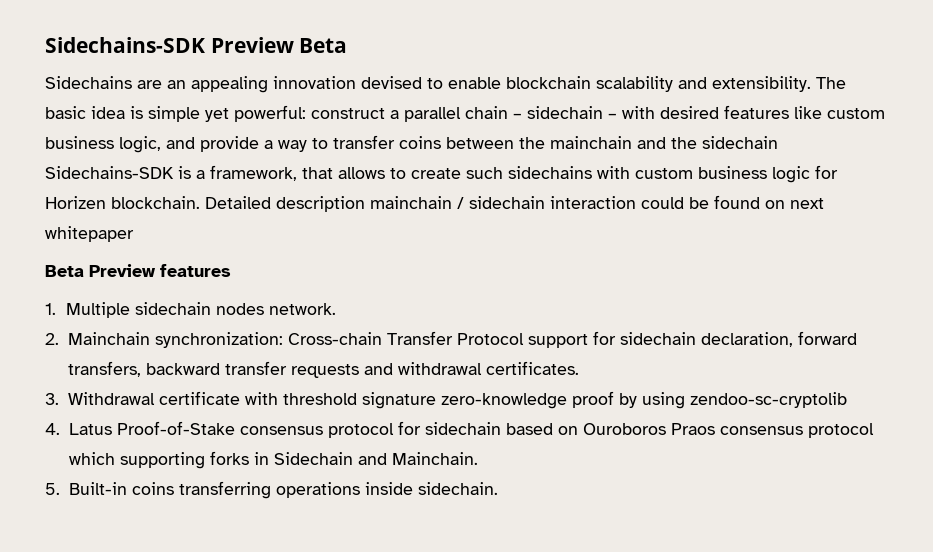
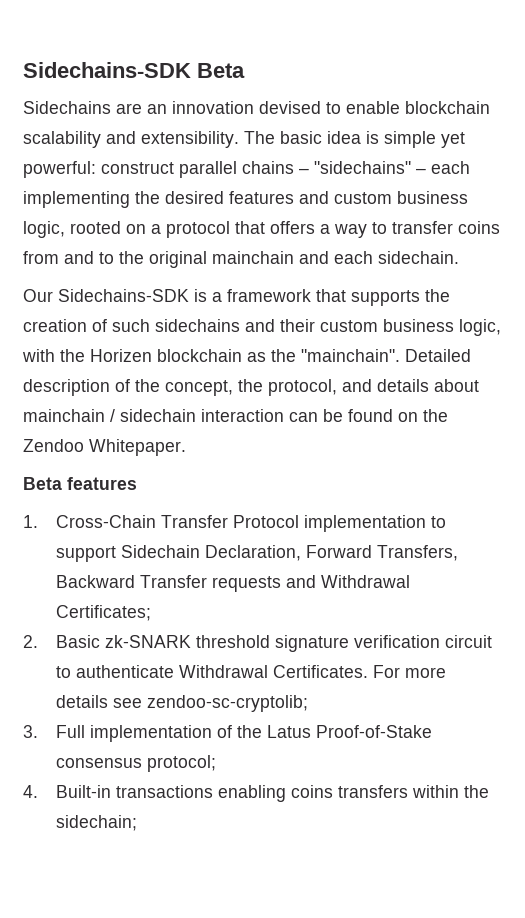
[45,37,294,53] Sidechains-SDK Preview -> [23,62,191,78] Sidechains-SDK
[191,76,268,93] appealing -> (167, 109) none
[390,106,655,122] a parallel chain – sidechain – with -> [179,161,470,178] [23,191,160,208] parallel chains – "sidechains" – each implementing the
[794,106,885,119] [45,136,259,153] like custom business logic, and provide -> [299,191,468,204] [23,221,315,238] and custom business logic, rooted on a protocol that offers
[446,136,778,149] [45,165,838,183] [45,196,365,212] between the mainchain and the sidechain Sidechains-SDK is a framework, that allows to create such sidechains with custom business logic for Horizen blockchain. Detailed description -> [23,251,459,268] [23,289,450,306] [23,319,501,336] [22,349,471,362] [23,379,479,396] from and to the original mainchain and each sidechain. // Our Sidechains-SDK is a framework that supports the creation of such sidechains and their custom business logic, with the Horizen blockchain as the "mainchain". Detailed description of the concept, the protocol, and details about
[641,197,684,209] could -> [289,412,318,422] can
[790,198,824,209] [45,226,134,242] [45,264,156,277] next whitepaper // Beta Preview -> [423,409,448,422] [23,439,186,456] [23,477,62,490] the Zendoo Whitepaper. // Beta
[65,302,336,318] [45,331,857,348] [67,361,579,378] [45,391,847,409] [45,421,874,438] [68,451,478,469] [45,481,498,499] Multiple sidechain nodes network. // 2. Mainchain synchronization: Cross-chain Transfer Protocol support for sidechain declaration, forward transfers, backward transfer requests and withdrawal certificates. // 3. Withdrawal certificate with threshold signature zero-knowledge proof by using zendoo-sc-cryptolib // 4. Latus Proof-of-Stake consensus protocol for sidechain based on Ouroboros Praos consensus protocol which supporting forks in Sidechain and Mainchain. // 5. Built-in coins transferring operations inside sidechain. -> [56,515,447,532] [56,545,459,562] [56,575,411,592] [56,605,152,621] [23,635,493,652] [56,665,447,678] [56,695,309,712] [23,725,433,742] [56,755,217,772] [23,785,490,802] [56,815,138,831] Cross-Chain Transfer Protocol implementation to support Sidechain Declaration, Forward Transfers, Backward Transfer requests and Withdrawal Certificates; // 2. Basic zk-SNARK threshold signature verification circuit to authenticate Withdrawal Certificates. For more details see zendoo-sc-cryptolib; // 3. Full implementation of the Latus Proof-of-Stake consensus protocol; // 4. Built-in transactions enabling coins transfers within the sidechain;

